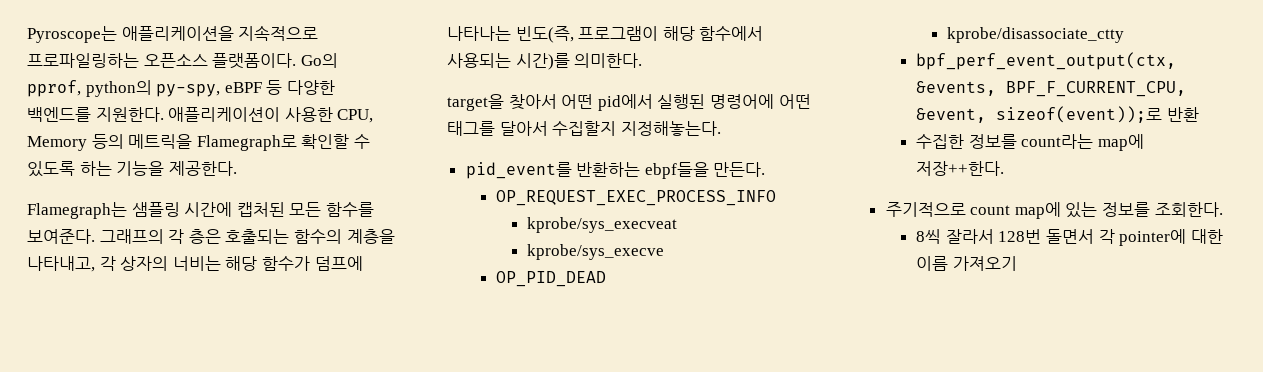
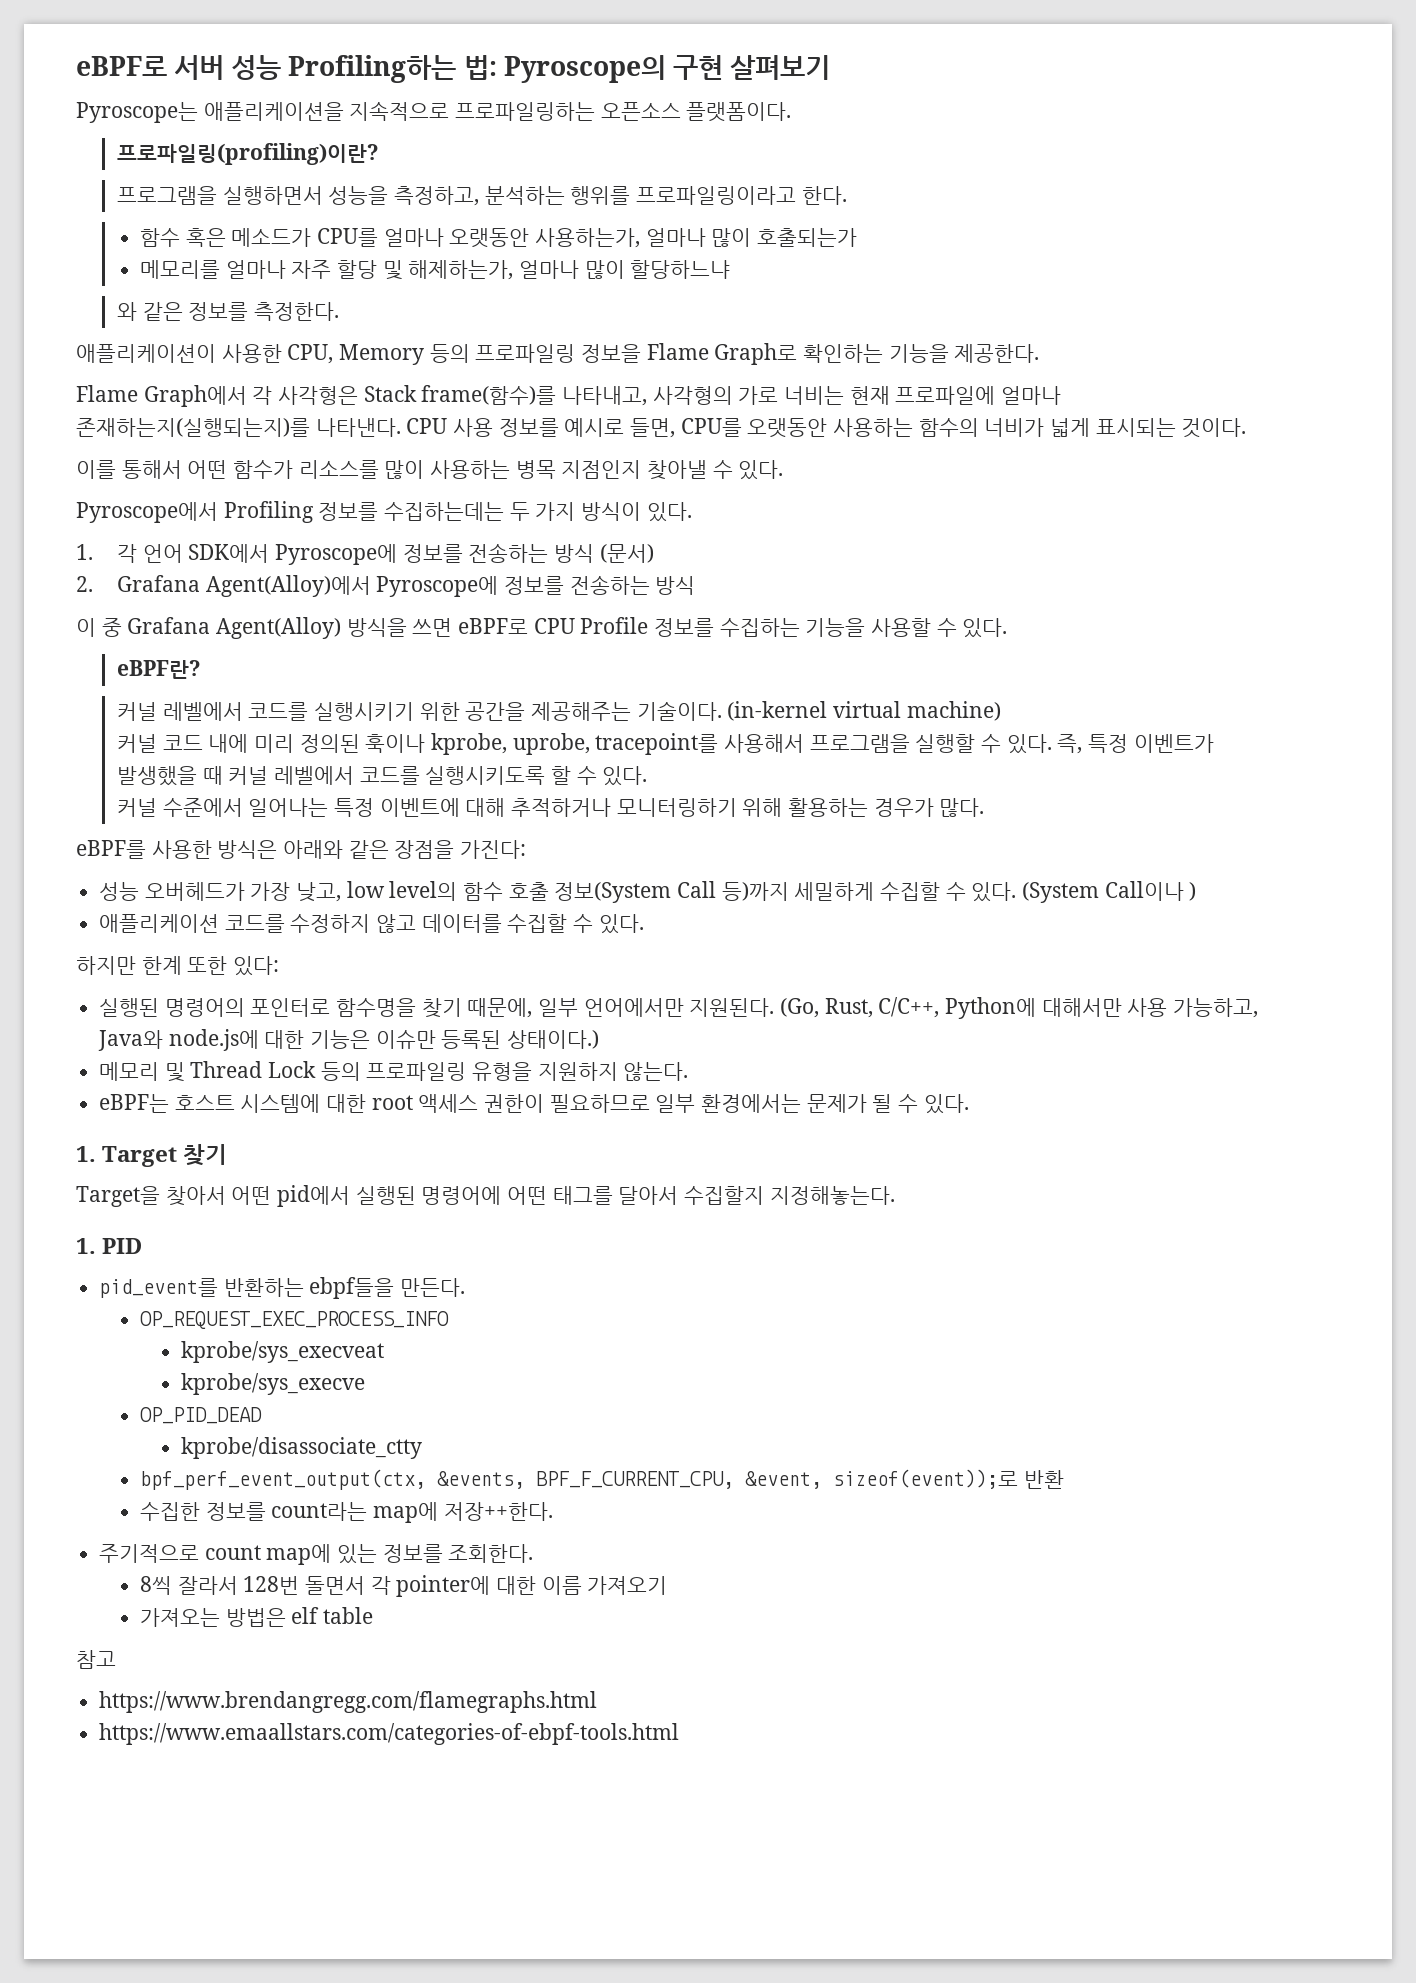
(27, 34) none -> [76,55,831,83] eBPF로 서버 성능 Profiling하는 법: Pyroscope의 구현 살펴보기 //
[300,53,338,68] [27,80,335,97] [27,107,164,122] Go의 pprof, python의 py-spy, eBPF 등 다양한 백엔드를 지원한다. -> [116,143,379,165] [116,186,847,206] [139,228,857,248] [139,260,731,280] [116,302,339,321] // 프로파일링(profiling)이란? // 프로그램을 실행하면서 성능을 측정하고, 분석하는 행위를 프로파일링이라고 한다. // 함수 혹은 메소드가 CPU를 얼마나 오랫동안 사용하는가, 얼마나 많이 호출되는가 // 메모리를 얼마나 자주 할당 및 해제하는가, 얼마나 많이 할당하느냐 // 와 같은 정보를 측정한다. //
[128,134,370,151] [27,161,237,177] [27,202,374,219] [27,229,395,244] [27,256,363,272] [447,26,764,43] [447,53,643,70] [447,94,504,111] 메트릭을 Flamegraph로 확인할 수 있도록 하는 기능을 제공한다. // Flamegraph는 샘플링 시간에 캡처된 모든 함수를 보여준다. 그래프의 각 층은 호출되는 함수의 계층을 나타내고, 각 상자의 너비는 해당 함수가 덤프에 나타나는 빈도(즉, 프로그램이 해당 함수에서 사용되는 시간)를 의미한다. // target을 -> [475,343,1040,365] [76,385,1062,407] [76,418,1247,438] [76,460,784,480] [76,501,692,523] [76,543,654,565] [76,575,696,597] [76,617,1008,639] [116,660,201,679] [116,701,1001,721] [116,733,1214,755] [116,766,648,786] [116,798,985,817] [76,840,527,859] [99,881,1197,903] [99,914,644,934] [76,956,280,976] [99,997,1259,1019] [98,1029,600,1051] [99,1061,689,1082] [99,1094,969,1114] [76,1144,228,1167] [76,1186,160,1207] 프로파일링 정보을 Flame Graph로 확인하는 기능을 제공한다. // Flame Graph에서 각 사각형은 Stack frame(함수)를 나타내고, 사각형의 가로 너비는 현재 프로파일에 얼마나 존재하는지(실행되는지)를 나타낸다. CPU 사용 정보를 예시로 들면, CPU를 오랫동안 사용하는 함수의 너비가 넓게 표시되는 것이다. // 이를 통해서 어떤 함수가 리소스를 많이 사용하는 병목 지점인지 찾아낼 수 있다. // Pyroscope에서 Profiling 정보를 수집하는데는 두 가지 방식이 있다. // 1. 각 언어 SDK에서 Pyroscope에 정보를 전송하는 방식 (문서) // 2. Grafana Agent(Alloy)에서 Pyroscope에 정보를 전송하는 방식 // 이 중 Grafana Agent(Alloy) 방식을 쓰면 eBPF로 CPU Profile 정보를 수집하는 기능을 사용할 수 있다. // eBPF란? // 커널 레벨에서 코드를 실행시키기 위한 공간을 제공해주는 기술이다. (in-kernel virtual machine) // 커널 코드 내에 미리 정의된 훅이나 kprobe, uprobe, tracepoint를 사용해서 프로그램을 실행할 수 있다. 즉, 특정 이벤트가 발생했을 때 커널 레벨에서 코드를 실행시키도록 할 수 있다. // 커널 수준에서 일어나는 특정 이벤트에 대해 추적하거나 모니터링하기 위해 활용하는 경우가 많다. // eBPF를 사용한 방식은 아래와 같은 장점을 가진다: // 성능 오버헤드가 가장 낮고, low level의 함수 호출 정보(System Call 등)까지 세밀하게 수집할 수 있다. (System Call이나 ) // 애플리케이션 코드를 수정하지 않고 데이터를 수집할 수 있다. // 하지만 한계 또한 있다: // 실행된 명령어의 포인터로 함수명을 찾기 때문에, 일부 언어에서만 지원된다. (Go, Rust, C/C++, Python에 대해서만 사용 가능하고, Java와 node.js에 대한 기능은 이슈만 등록된 상태이다.) // 메모리 및 Thread Lock 등의 프로파일링 유형을 지원하지 않는다. // eBPF는 호스트 시스템에 대한 root 액세스 권한이 필요하므로 일부 환경에서는 문제가 될 수 있다. // 1. Target 찾기 // Target을
(721, 128) none -> [76,1238,143,1254] // 1. PID
(1017, 263) none -> [139,1607,373,1627] [76,1650,116,1669] [99,1691,598,1713] [99,1723,680,1745] // 가져오는 방법은 elf table // 참고 // https://www.brendangregg.com/flamegraphs.html // https://www.emaallstars.com/categories-of-ebpf-tools.html

